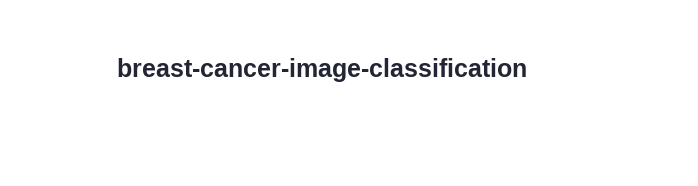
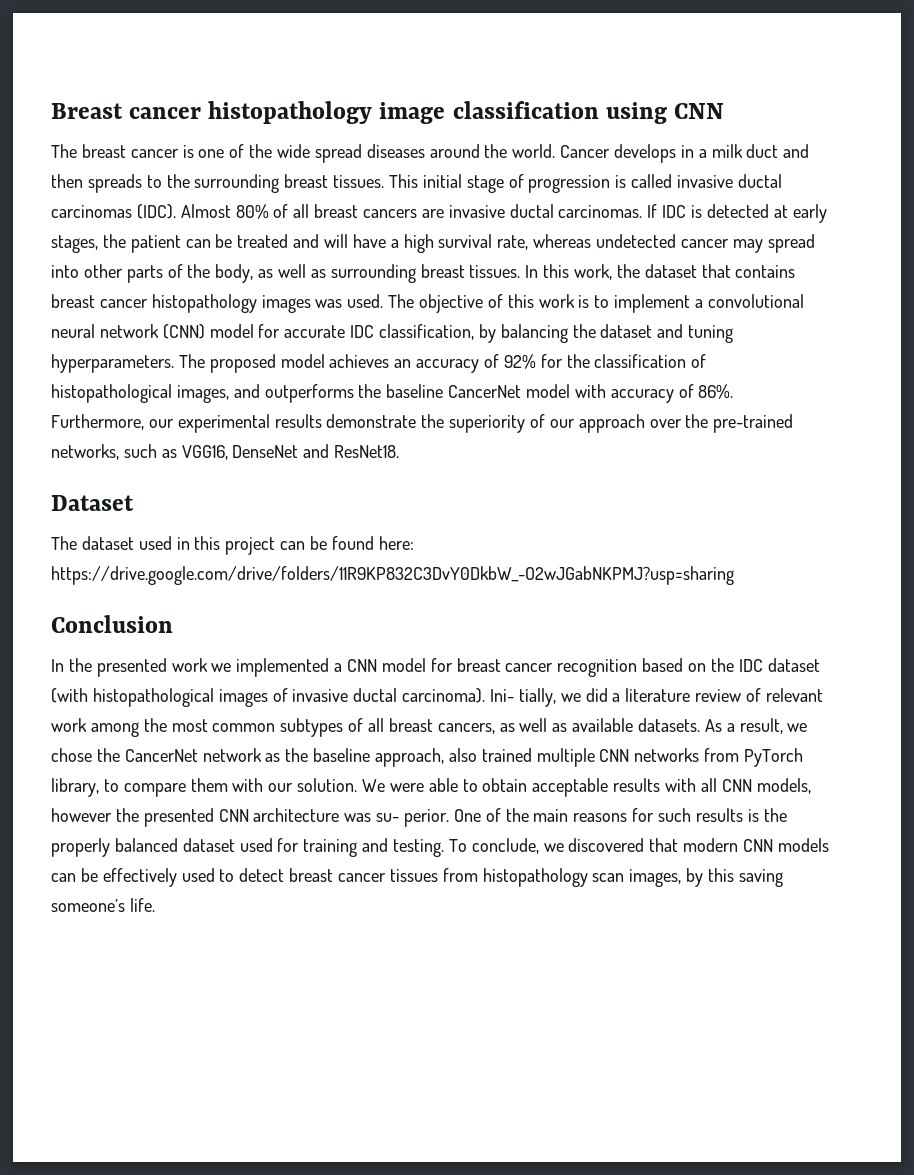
[117,58,527,82] breast-cancer-image-classification -> [51,101,724,124] [51,144,810,163] [51,174,782,193] [51,204,827,223] [51,234,815,253] [51,264,796,283] [51,294,804,313] [51,324,734,343] [51,354,707,373] [51,384,734,403] [51,414,794,433] [51,444,400,460] [51,495,134,511] [51,536,414,555] [51,566,734,585] [51,615,173,633] [51,658,820,677] [51,688,823,707] [51,718,808,737] [51,748,804,767] [51,778,811,797] [51,808,787,827] [51,838,829,857] [51,868,783,887] [51,898,155,912] Breast cancer histopathology image classification using CNN // The breast cancer is one of the wide spread diseases around the world. Cancer develops in a milk duct and then spreads to the surrounding breast tissues. This initial stage of progression is called invasive ductal carcinomas (IDC). Almost 80% of all breast cancers are invasive ductal carcinomas. If IDC is detected at early stages, the patient can be treated and will have a high survival rate, whereas undetected cancer may spread into other parts of the body, as well as surrounding breast tissues. In this work, the dataset that contains breast cancer histopathology images was used. The objective of this work is to implement a convolutional neural network (CNN) model for accurate IDC classification, by balancing the dataset and tuning hyperparameters. The proposed model achieves an accuracy of 92% for the classification of histopathological images, and outperforms the baseline CancerNet model with accuracy of 86%. Furthermore, our experimental results demonstrate the superiority of our approach over the pre-trained networks, such as VGG16, DenseNet and ResNet18. // Dataset // The dataset used in this project can be found here: https://drive.google.com/drive/folders/11R9KP832C3DvY0DkbW_-O2wJGabNKPMJ?usp=sharing // Conclusion // In the presented work we implemented a CNN model for breast cancer recognition based on the IDC dataset (with histopathological images of invasive ductal carcinoma). Ini- tially, we did a literature review of relevant work among the most common subtypes of all breast cancers, as well as available datasets. As a result, we chose the CancerNet network as the baseline approach, also trained multiple CNN networks from PyTorch library, to compare them with our solution. We were able to obtain acceptable results with all CNN models, however the presented CNN architecture was su- perior. One of the main reasons for such results is the properly balanced dataset used for training and testing. To conclude, we discovered that modern CNN models can be effectively used to detect breast cancer tissues from histopathology scan images, by this saving someone’s life.

